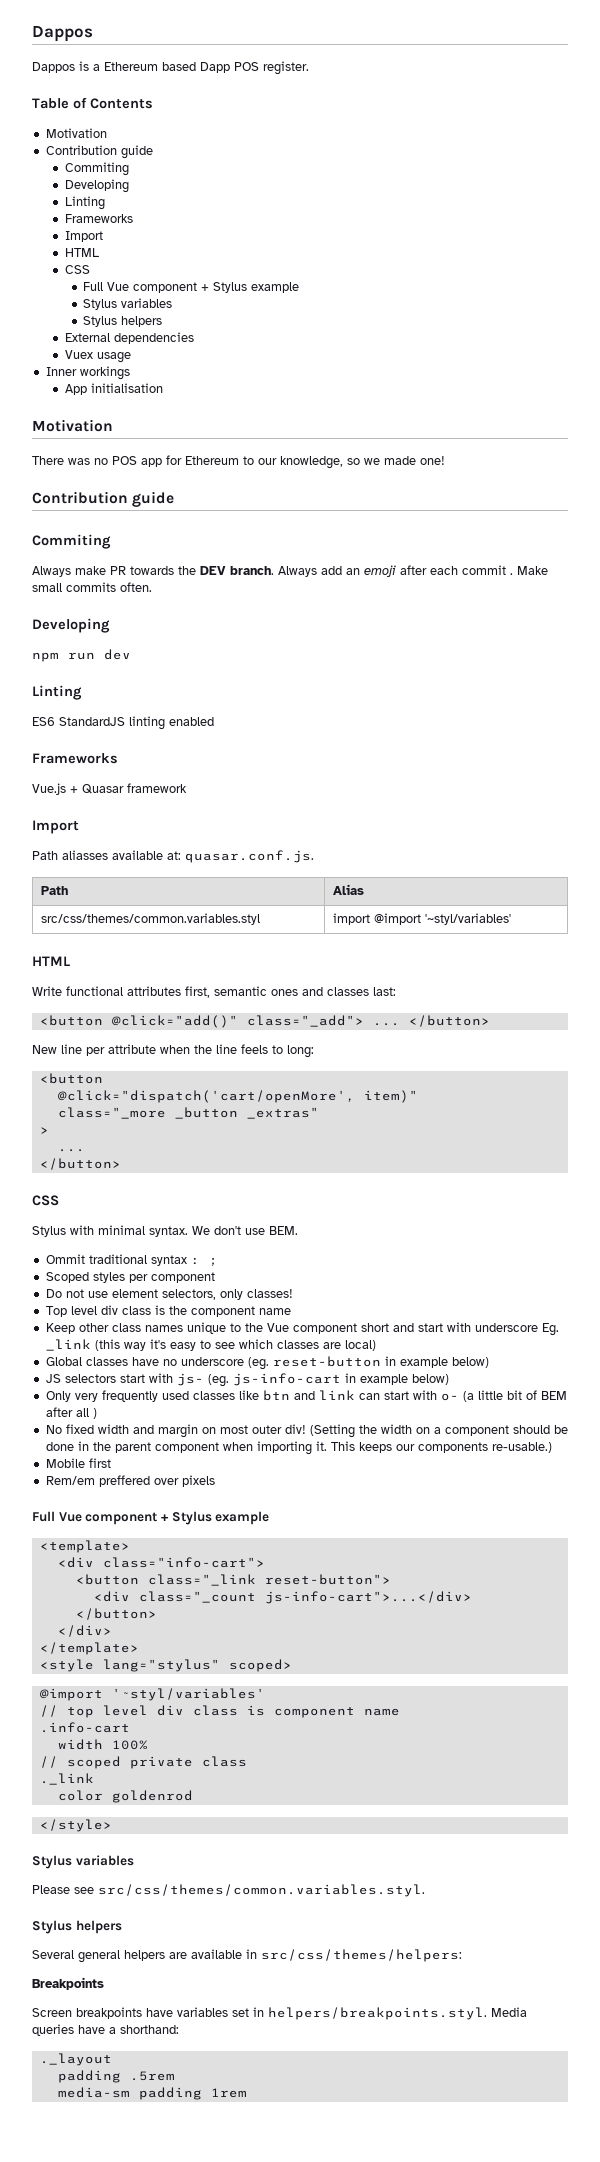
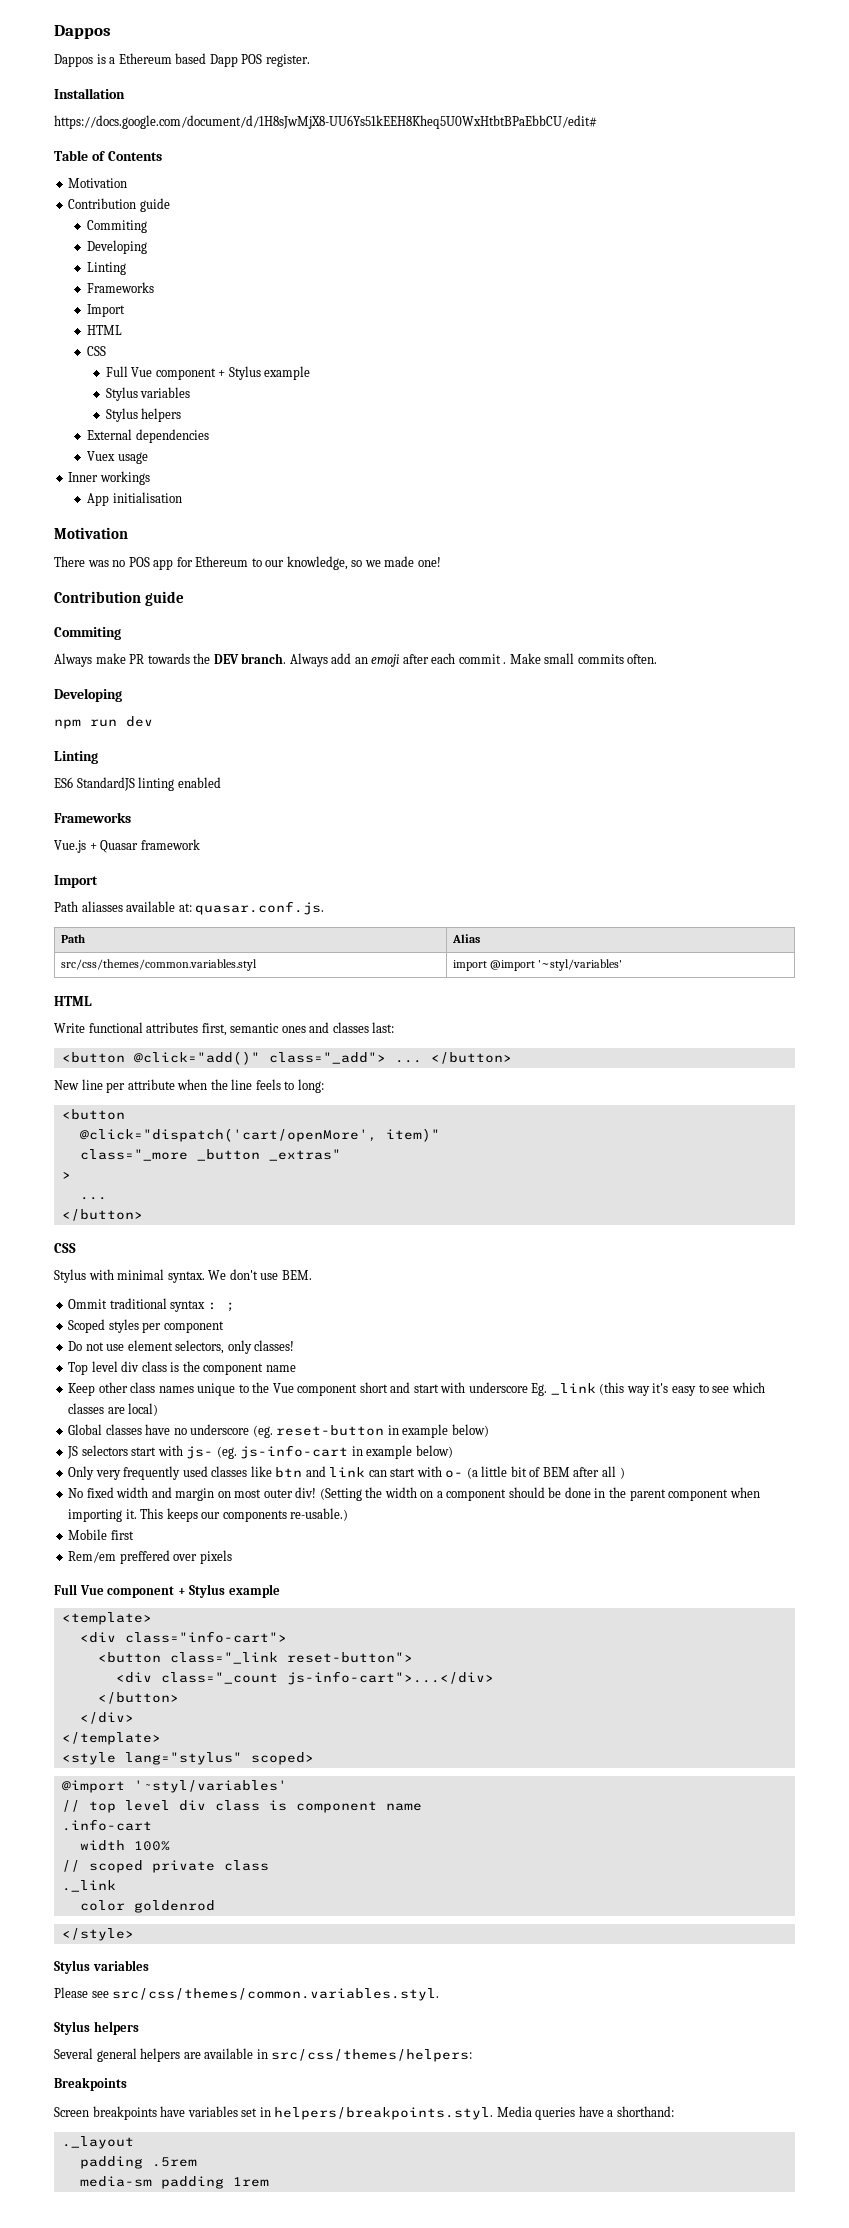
(309, 68) none -> [54,88,125,99] [54,115,597,129] // Installation // https://docs.google.com/document/d/1H8sJwMjX8-UU6Ys51kEEH8Kheq5U0WxHtbtBPaEbbCU/edit#

